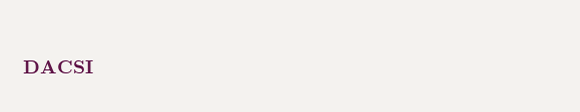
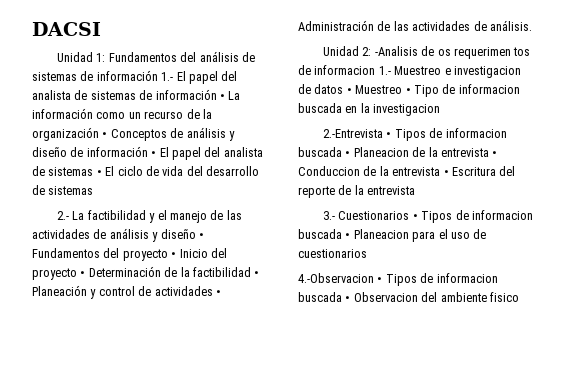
(94, 67) none -> [57,51,255,62] [32,70,238,84] [32,89,241,100] [32,108,212,119] [32,127,235,141] [32,146,263,160] [32,166,259,176] [32,185,94,195] [57,210,242,223] [32,228,204,242] [32,248,227,261] [32,266,260,280] [32,285,221,299] [298,20,532,31] [323,46,531,59] [298,65,521,78] [298,84,520,97] [298,103,441,116] [323,128,507,141] [298,147,498,157] [298,166,516,176] [298,185,416,198] [323,210,533,223] [298,229,487,242] [298,249,367,258] [298,273,498,286] [298,292,519,302] // Unidad 1: Fundamentos del análisis de sistemas de información 1.- El papel del analista de sistemas de información • La información como un recurso de la organización • Conceptos de análisis y diseño de información • El papel del analista de sistemas • El ciclo de vida del desarrollo de sistemas // 2.- La factibilidad y el manejo de las actividades de análisis y diseño • Fundamentos del proyecto • Inicio del proyecto • Determinación de la factibilidad • Planeación y control de actividades • Administración de las actividades de análisis. // Unidad 2: -Analisis de os requerimen tos de informacion 1.- Muestreo e investigacion de datos • Muestreo • Tipo de informacion buscada en la investigacion // 2.-Entrevista • Tipos de informacion buscada • Planeacion de la entrevista • Conduccion de la entrevista • Escritura del reporte de la entrevista // 3.- Cuestionarios • Tipos de informacion buscada • Planeacion para el uso de cuestionarios // 4.-Observacion • Tipos de informacion buscada • Observacion del ambiente fisico

